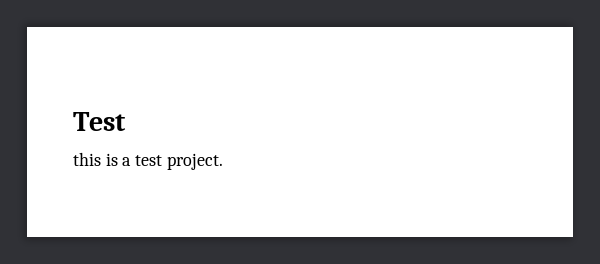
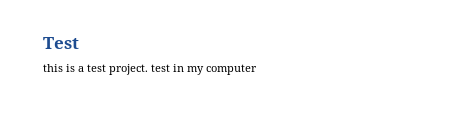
(223, 161) none -> [151,64,257,75] test in my computer

